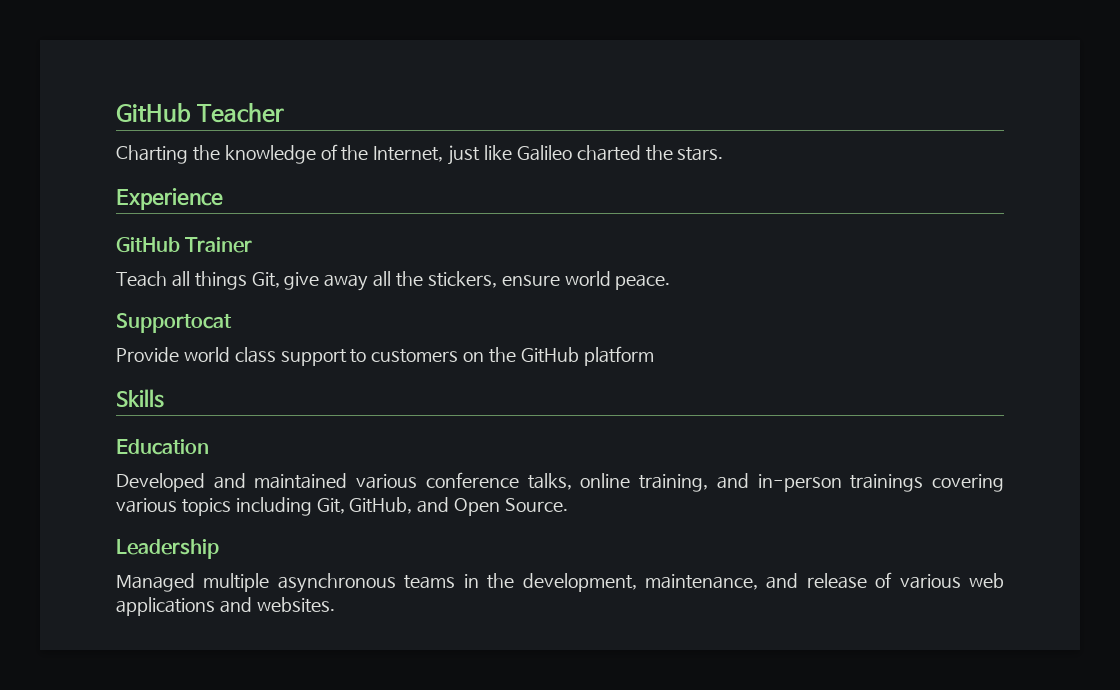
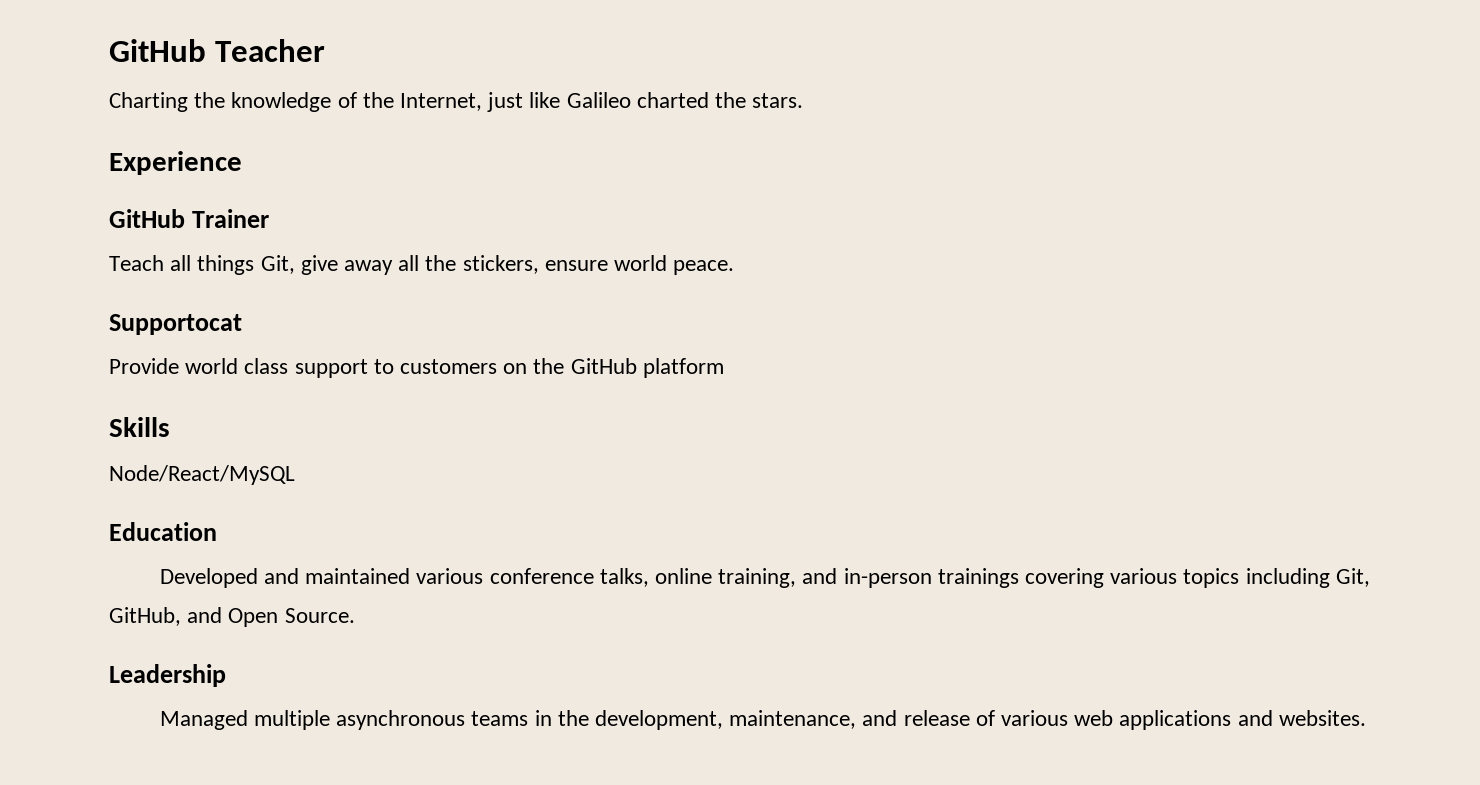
(164, 398) none -> [109,465,295,485] // Node/React/MySQL

